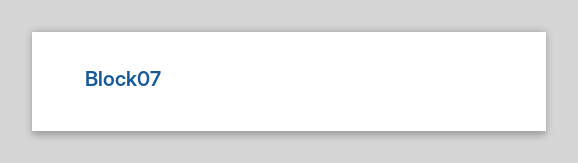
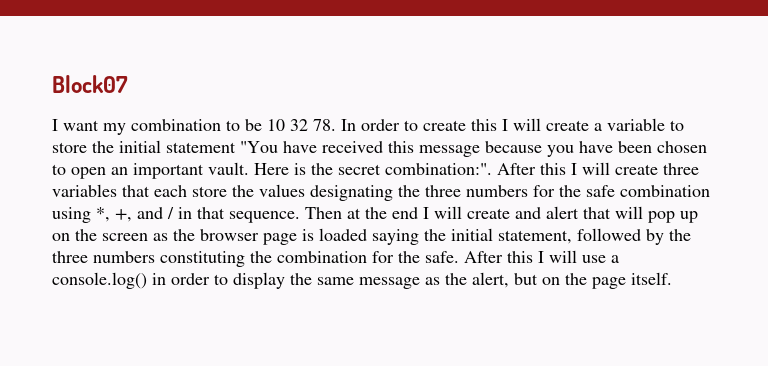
(161, 78) none -> [52,118,684,135] [52,140,707,157] [52,162,699,179] [52,184,710,201] [52,206,698,223] [52,228,691,245] [52,250,619,267] [52,272,672,289] // I want my combination to be 10 32 78. In order to create this I will create a variable to store the initial statement "You have received this message because you have been chosen to open an important vault. Here is the secret combination:". After this I will create three variables that each store the values designating the three numbers for the safe combination using *, +, and / in that sequence. Then at the end I will create and alert that will pop up on the screen as the browser page is loaded saying the initial statement, followed by the three numbers constituting the combination for the safe. After this I will use a console.log() in order to display the same message as the alert, but on the page itself.

